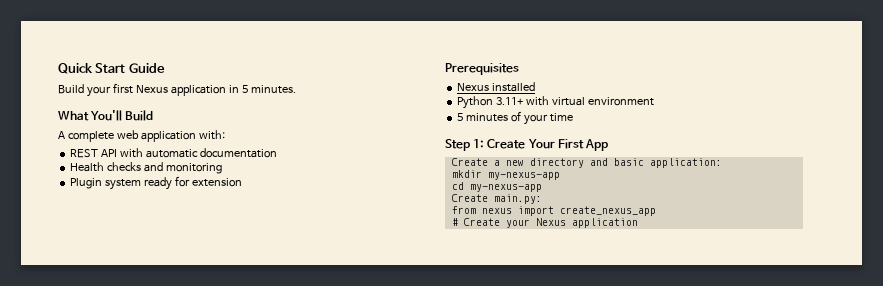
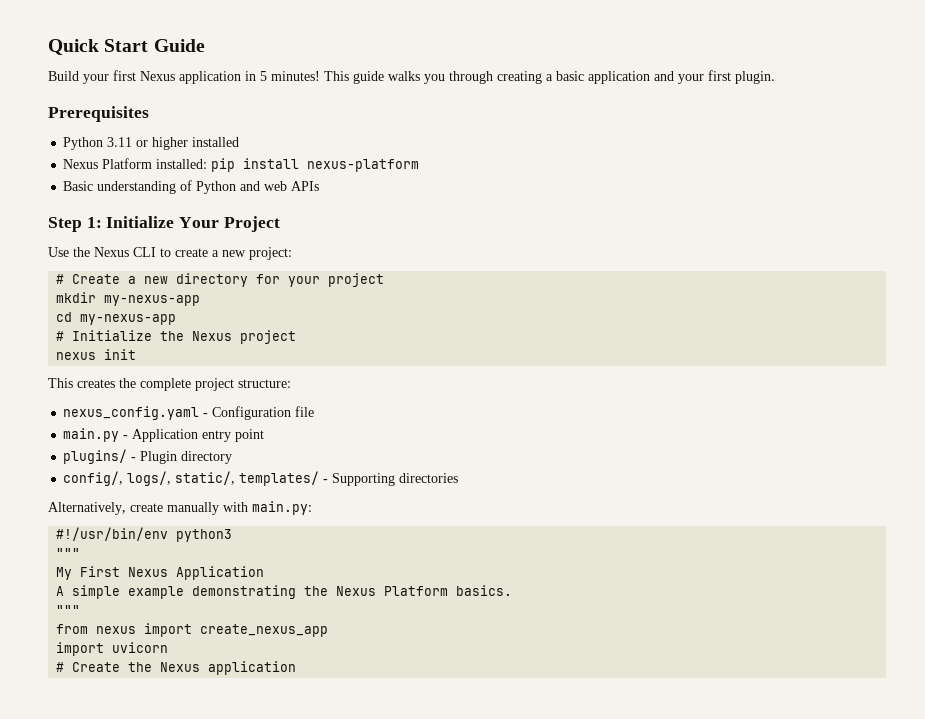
[250,85,296,94] [58,110,154,121] [58,130,225,142] [70,148,277,158] [70,162,223,174] [70,176,242,190] [445,63,519,75] [457,82,536,92] [457,96,654,109] [457,111,573,125] [445,139,609,151] minutes. // What You'll Build // A complete web application with: // REST API with automatic documentation // Health checks and monitoring // Plugin system ready for extension // Prerequisites // Nexus installed // Python 3.11+ with virtual environment // 5 minutes of your time // Step 1: Create Your First App // -> [271,70,775,84] [48,106,149,122] [63,137,240,150] [63,158,420,172] [63,180,320,194] [48,216,280,232] [48,247,292,260] [56,274,65,284] minutes! This guide walks you through creating a basic application and your first plugin. // Prerequisites // Python 3.11 or higher installed // Nexus Platform installed: pip install nexus-platform // Basic understanding of Python and web APIs // Step 1: Initialize Your Project // Use the Nexus CLI to create a new project: // #
[589,158,722,168] and basic application: -> [256,273,385,287] for your project
[451,194,542,204] Create main.py: -> [56,330,297,344] [56,349,137,360] [48,378,291,391] [63,406,315,420] [63,428,265,442] [63,449,233,464] [63,471,459,486] [48,501,312,515] [56,527,233,542] [56,548,81,558] [56,566,265,580] [56,585,513,599] [56,605,81,615] # Initialize the Nexus project // nexus init // This creates the complete project structure: // nexus_config.yaml - Configuration file // main.py - Application entry point // plugins/ - Plugin directory // config/, logs/, static/, templates/ - Supporting directories // Alternatively, create manually with main.py: // #!/usr/bin/env python3 // """ // My First Nexus Application // A simple example demonstrating the Nexus Platform basics. // """
[451,218,530,228] // # Create your -> [56,642,169,656] [56,662,153,672] // import uvicorn // # Create the

